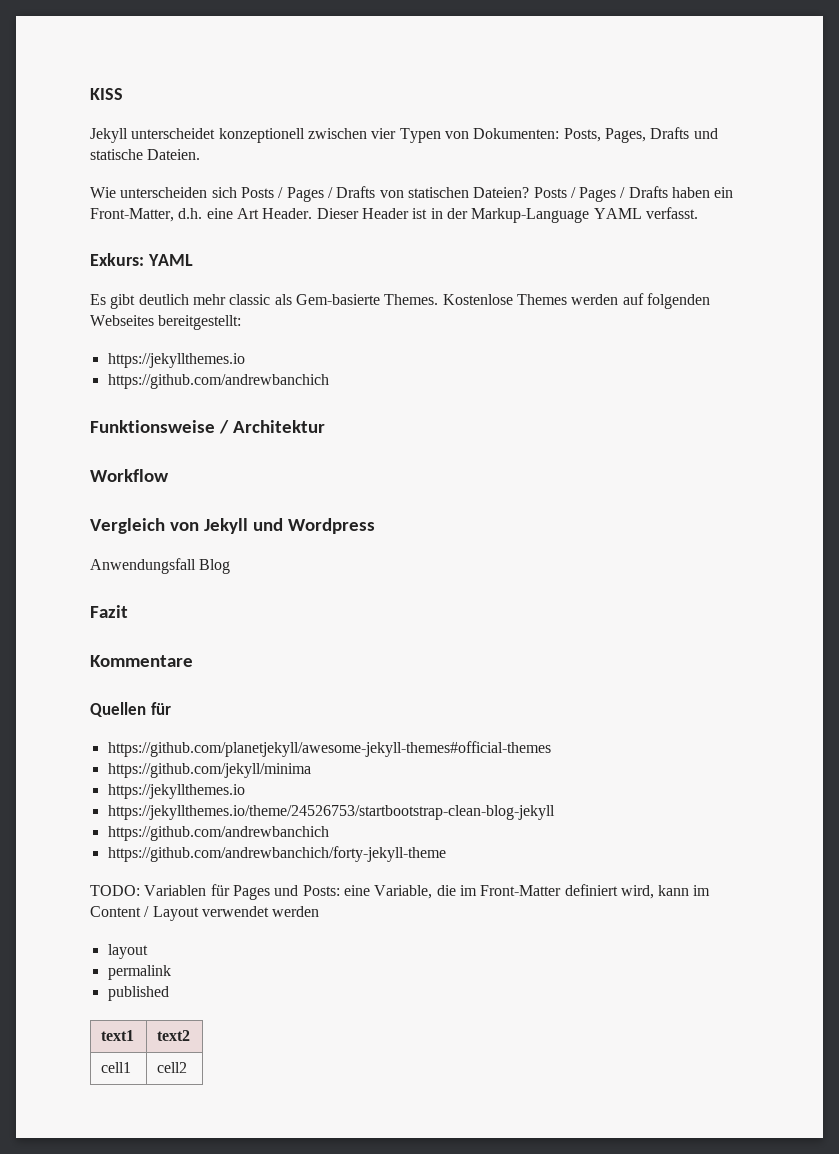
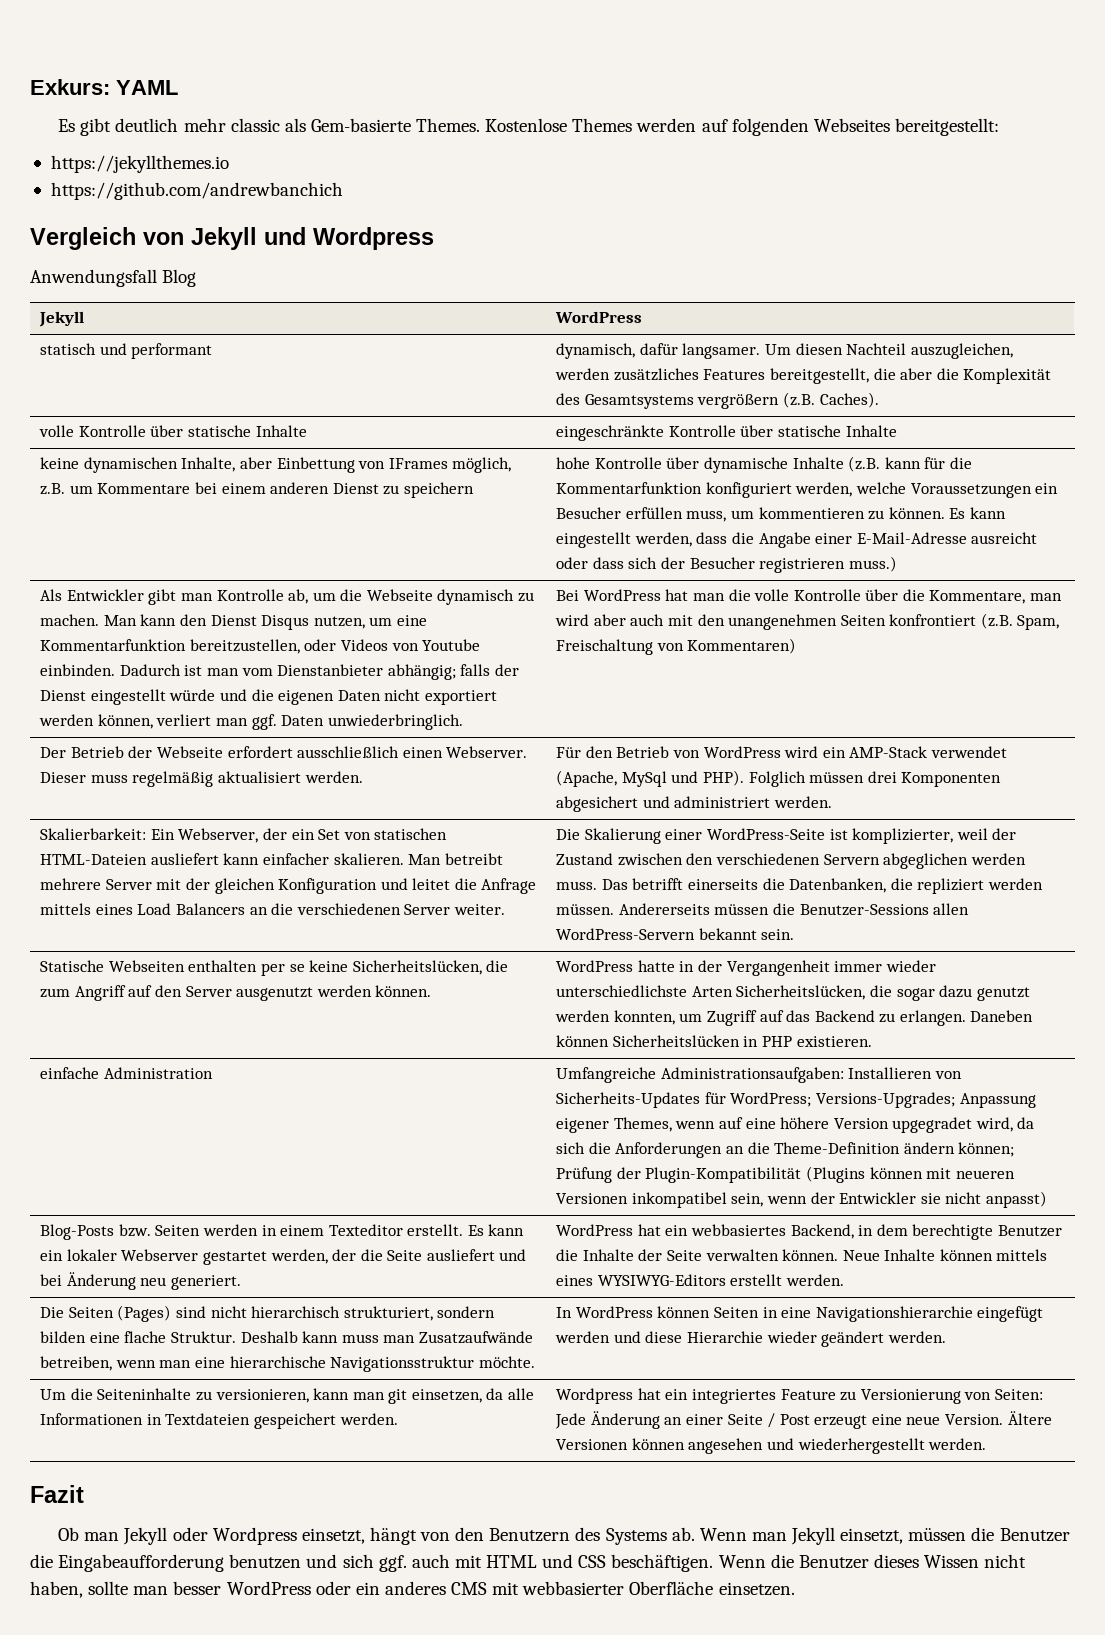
[90,88,123,100] [90,127,718,143] [90,149,201,160] [90,186,734,202] [90,207,698,223] KISS // Jekyll unterscheidet konzeptionell zwischen vier Typen von Dokumenten: Posts, Pages, Drafts und statische Dateien. // Wie unterscheiden sich Posts / Pages / Drafts von statischen Dateien? Posts / Pages / Drafts haben ein Front-Matter, d.h. eine Art Header. Dieser Header ist in der Markup-Language YAML verfasst. // -> (30, 87) none
[90,420,325,434] [90,469,169,482] // Funktionsweise / Architektur // Workflow -> (343, 191) none
[90,605,128,618] [90,655,193,667] [90,702,171,717] [107,741,551,757] [107,763,311,778] [107,784,245,799] [107,805,555,820] [107,826,329,841] [107,846,446,862] [90,884,711,900] [90,906,320,921] [107,944,148,959] [107,965,171,980] [107,986,169,1001] [101,1030,135,1041] [157,1030,191,1041] [101,1062,132,1073] [157,1062,188,1073] // Fazit // Kommentare // Quellen für // https://github.com/planetjekyll/awesome-jekyll-themes#official-themes // https://github.com/jekyll/minima // https://jekyllthemes.io // https://jekyllthemes.io/theme/24526753/startbootstrap-clean-blog-jekyll // https://github.com/andrewbanchich // https://github.com/andrewbanchich/forty-jekyll-theme // TODO: Variablen für Pages und Posts: eine Variable, die im Front-Matter definiert wird, kann im Content / Layout verwendet werden // layout // permalink // published // text1 | text2 // cell1 | cell2 -> [39,311,85,327] [555,311,643,323] [40,343,213,359] [556,343,1013,359] [555,368,1052,384] [556,392,879,409] [39,425,307,437] [556,425,897,441] [40,457,512,473] [40,482,474,498] [556,456,972,473] [556,482,1059,498] [556,507,1006,522] [556,532,1038,548] [556,556,897,573] [40,589,535,605] [40,614,427,630] [40,639,481,654] [40,664,519,680] [40,689,497,705] [39,714,463,730] [556,589,1063,604] [555,613,1060,630] [556,638,797,655] [40,746,528,758] [40,771,363,787] [556,746,1007,758] [556,770,1002,787] [556,796,832,812] [40,828,448,843] [40,853,503,865] [40,878,537,894] [40,903,505,915] [556,828,1017,844] [556,853,1026,869] [556,878,1043,894] [556,903,970,916] [556,928,795,940] [40,960,509,976] [40,985,432,1001] [556,960,936,976] [556,985,1030,1001] [555,1010,1034,1026] [556,1035,872,1047] [40,1067,213,1079] [556,1067,962,1083] [556,1092,1036,1108] [556,1117,1035,1133] [556,1142,1015,1158] [556,1166,1015,1183] [556,1191,1047,1208] [40,1224,525,1240] [40,1249,527,1265] [40,1272,241,1290] [556,1224,1062,1240] [556,1249,1048,1261] [556,1274,844,1286] [40,1305,496,1322] [40,1331,533,1344] [40,1356,535,1372] [556,1306,1044,1322] [555,1331,946,1347] [40,1388,535,1404] [40,1413,398,1429] [556,1388,1043,1404] [555,1411,1052,1429] [556,1438,987,1454] [30,1485,84,1503] [58,1527,1070,1545] [30,1554,1027,1572] [30,1581,795,1598] // Jekyll | WordPress // statisch und performant | dynamisch, dafür langsamer. Um diesen Nachteil auszugleichen, werden zusätzliches Features bereitgestellt, die aber die Komplexität des Gesamtsystems vergrößern (z.B. Caches). // volle Kontrolle über statische Inhalte | eingeschränkte Kontrolle über statische Inhalte // keine dynamischen Inhalte, aber Einbettung von IFrames möglich, z.B. um Kommentare bei einem anderen Dienst zu speichern | hohe Kontrolle über dynamische Inhalte (z.B. kann für die Kommentarfunktion konfiguriert werden, welche Voraussetzungen ein Besucher erfüllen muss, um kommentieren zu können. Es kann eingestellt werden, dass die Angabe einer E-Mail-Adresse ausreicht oder dass sich der Besucher registrieren muss.) // Als Entwickler gibt man Kontrolle ab, um die Webseite dynamisch zu machen. Man kann den Dienst Disqus nutzen, um eine Kommentarfunktion bereitzustellen, oder Videos von Youtube einbinden. Dadurch ist man vom Dienstanbieter abhängig; falls der Dienst eingestellt würde und die eigenen Daten nicht exportiert werden können, verliert man ggf. Daten unwiederbringlich. | Bei WordPress hat man die volle Kontrolle über die Kommentare, man wird aber auch mit den unangenehmen Seiten konfrontiert (z.B. Spam, Freischaltung von Kommentaren) // Der Betrieb der Webseite erfordert ausschließlich einen Webserver. Dieser muss regelmäßig aktualisiert werden. | Für den Betrieb von WordPress wird ein AMP-Stack verwendet (Apache, MySql und PHP). Folglich müssen drei Komponenten abgesichert und administriert werden. // Skalierbarkeit: Ein Webserver, der ein Set von statischen HTML-Dateien ausliefert kann einfacher skalieren. Man betreibt mehrere Server mit der gleichen Konfiguration und leitet die Anfrage mittels eines Load Balancers an die verschiedenen Server weiter. | Die Skalierung einer WordPress-Seite ist komplizierter, weil der Zustand zwischen den verschiedenen Servern abgeglichen werden muss. Das betrifft einerseits die Datenbanken, die repliziert werden müssen. Andererseits müssen die Benutzer-Sessions allen WordPress-Servern bekannt sein. // Statische Webseiten enthalten per se keine Sicherheitslücken, die zum Angriff auf den Server ausgenutzt werden können. | WordPress hatte in der Vergangenheit immer wieder unterschiedlichste Arten Sicherheitslücken, die sogar dazu genutzt werden konnten, um Zugriff auf das Backend zu erlangen. Daneben können Sicherheitslücken in PHP existieren. // einfache Administration | Umfangreiche Administrationsaufgaben: Installieren von Sicherheits-Updates für WordPress; Versions-Upgrades; Anpassung eigener Themes, wenn auf eine höhere Version upgegradet wird, da sich die Anforderungen an die Theme-Definition ändern können; Prüfung der Plugin-Kompatibilität (Plugins können mit neueren Versionen inkompatibel sein, wenn der Entwickler sie nicht anpasst) // Blog-Posts bzw. Seiten werden in einem Texteditor erstellt. Es kann ein lokaler Webserver gestartet werden, der die Seite ausliefert und bei Änderung neu generiert. | WordPress hat ein webbasiertes Backend, in dem berechtigte Benutzer die Inhalte der Seite verwalten können. Neue Inhalte können mittels eines WYSIWYG-Editors erstellt werden. // Die Seiten (Pages) sind nicht hierarchisch strukturiert, sondern bilden eine flache Struktur. Deshalb kann muss man Zusatzaufwände betreiben, wenn man eine hierarchische Navigationsstruktur möchte. | In WordPress können Seiten in eine Navigationshierarchie eingefügt werden und diese Hierarchie wieder geändert werden. // Um die Seiteninhalte zu versionieren, kann man git einsetzen, da alle Informationen in Textdateien gespeichert werden. | Wordpress hat ein integriertes Feature zu Versionierung von Seiten: Jede Änderung an einer Seite / Post erzeugt eine neue Version. Ältere Versionen können angesehen und wiederhergestellt werden. // Fazit // Ob man Jekyll oder Wordpress einsetzt, hängt von den Benutzern des Systems ab. Wenn man Jekyll einsetzt, müssen die Benutzer die Eingabeaufforderung benutzen und sich ggf. auch mit HTML und CSS beschäftigen. Wenn die Benutzer dieses Wissen nicht haben, sollte man besser WordPress oder ein anderes CMS mit webbasierter Oberfläche einsetzen.

